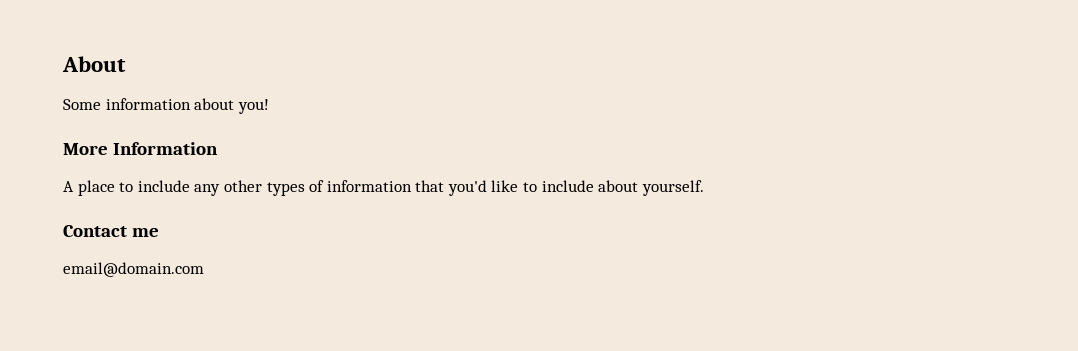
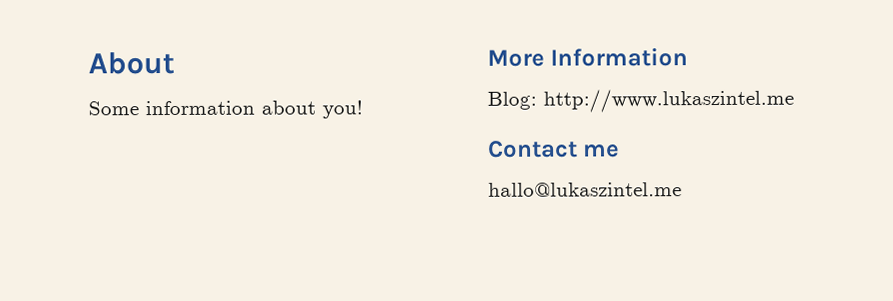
[63,180,704,196] A place to include any other types of information that you'd like to include about yourself. -> [487,88,794,113] Blog: http://www.lukaszintel.me
[63,262,204,277] email@domain.com -> [488,182,682,197] hallo@lukaszintel.me

